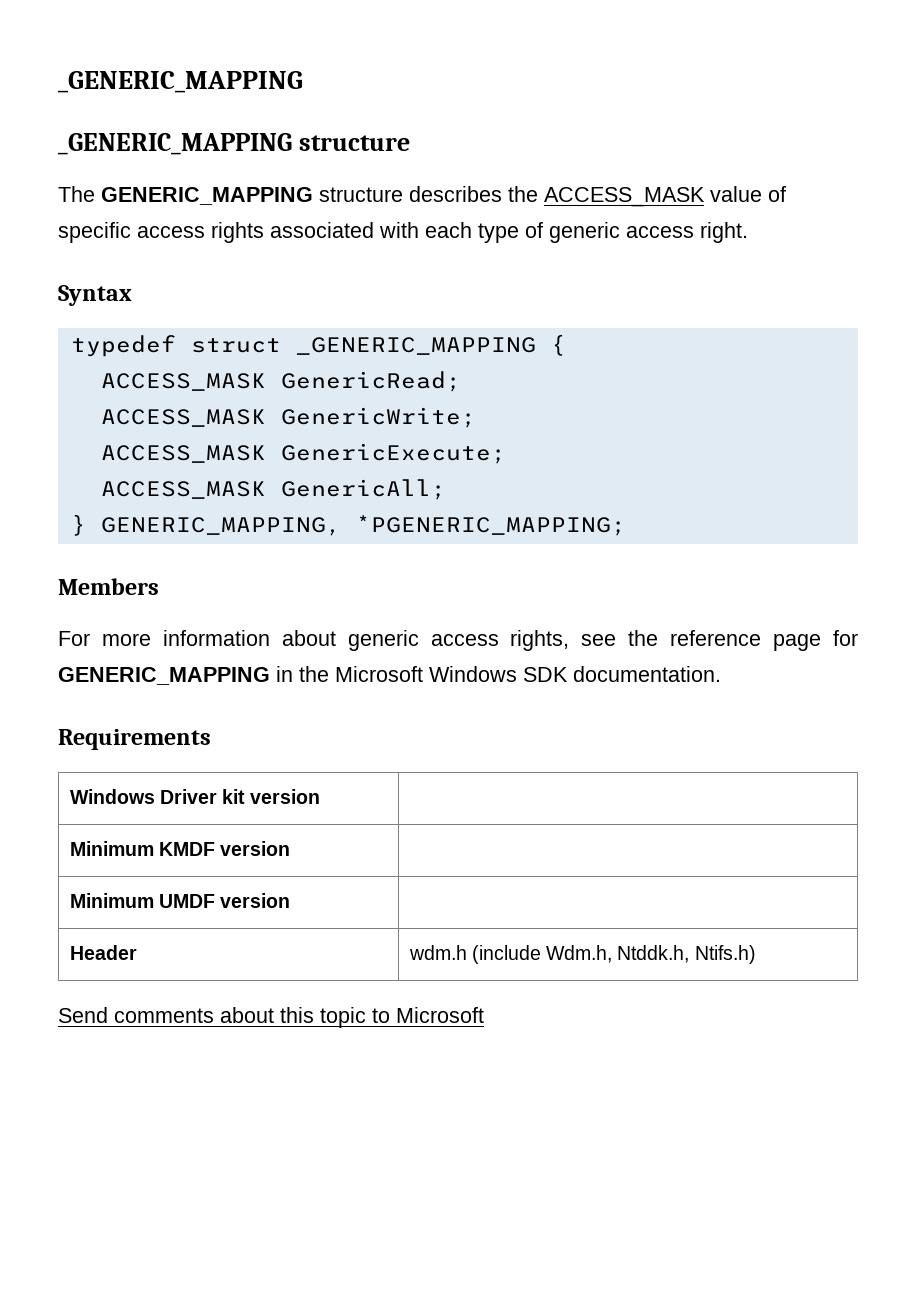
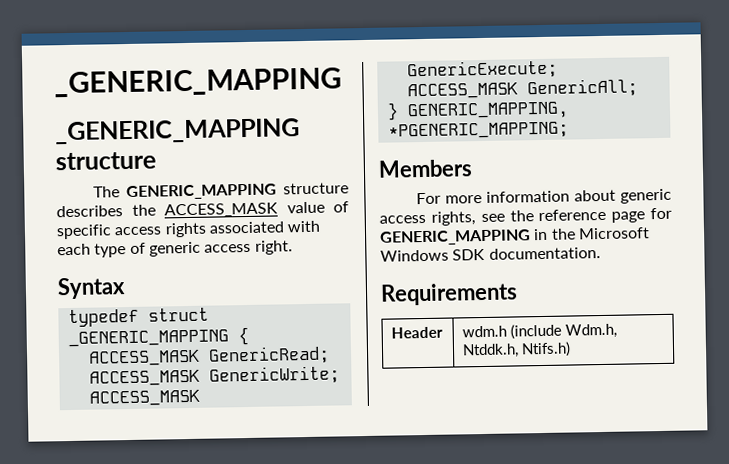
[69,789,321,804] [69,841,291,856] [69,893,291,908] // Windows Driver kit version | // Minimum KMDF version | // Minimum UMDF version | -> (518, 294) none
[58,1007,484,1028] // Send comments about this topic to Microsoft -> (571, 349) none

